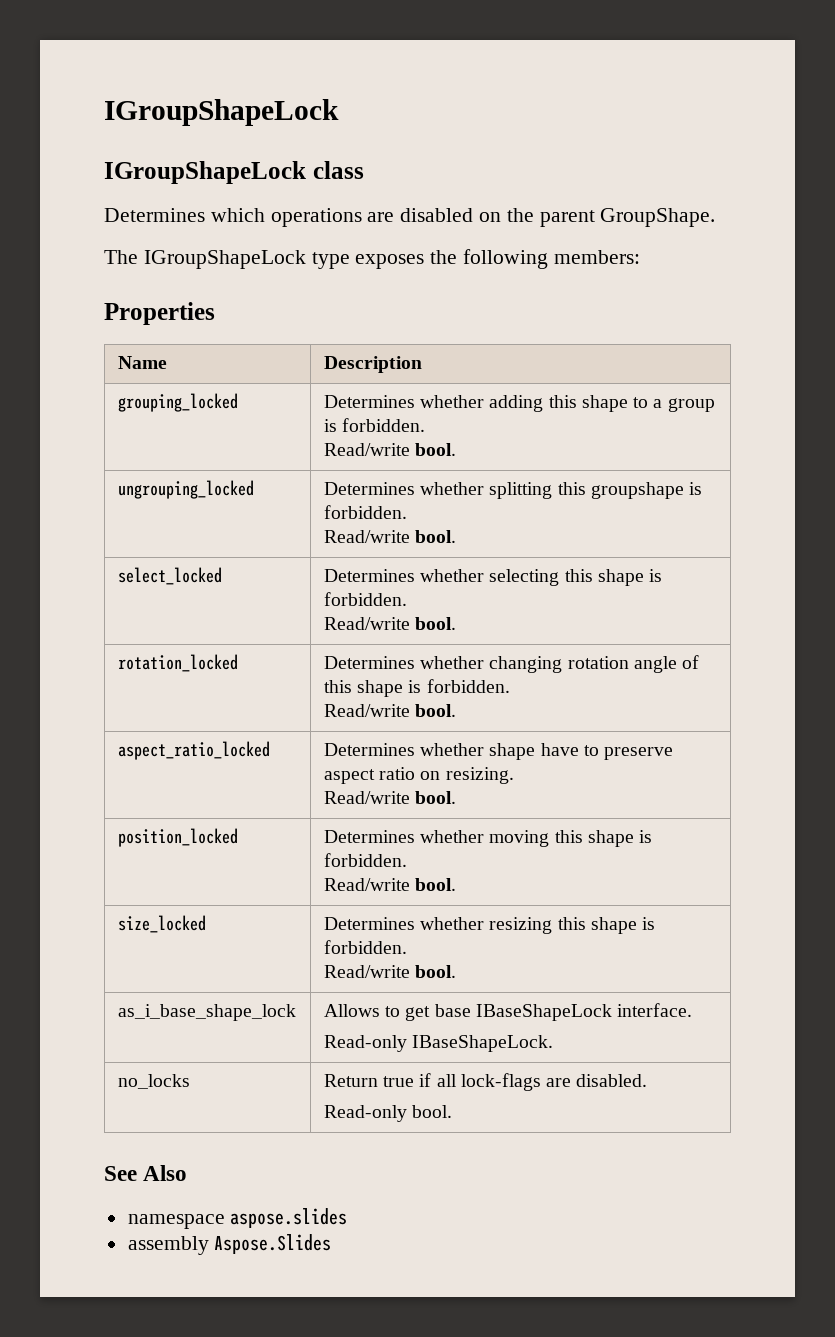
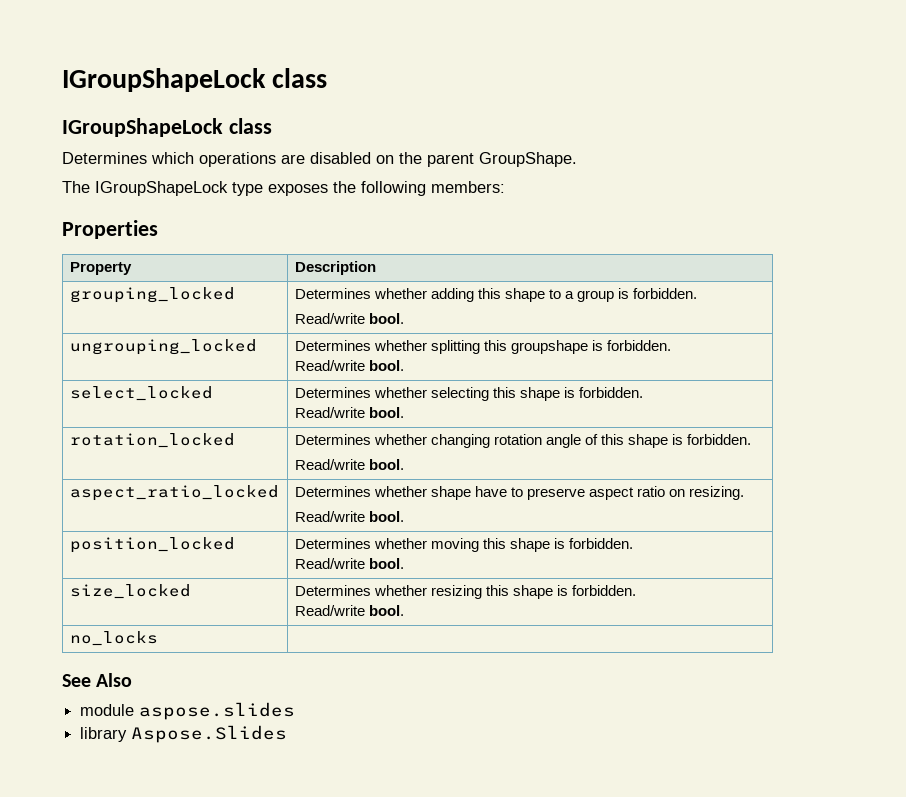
[104,99,339,126] IGroupShapeLock -> [62,68,328,92] IGroupShapeLock class
[117,356,167,369] Name -> [69,262,132,275] Property
[117,1004,296,1021] [323,1003,693,1021] [323,1035,554,1052] [117,1074,190,1089] [323,1073,648,1091] [323,1105,453,1122] as_i_base_shape_lock | Allows to get base IBaseShapeLock interface. // Read-only IBaseShapeLock. // no_locks | Return true if all lock-flags are disabled. // Read-only bool. -> [69,631,158,646] no_locks |
[127,1214,225,1229] namespace -> [80,704,135,716] module
[127,1236,209,1255] assembly -> [80,727,128,742] library

